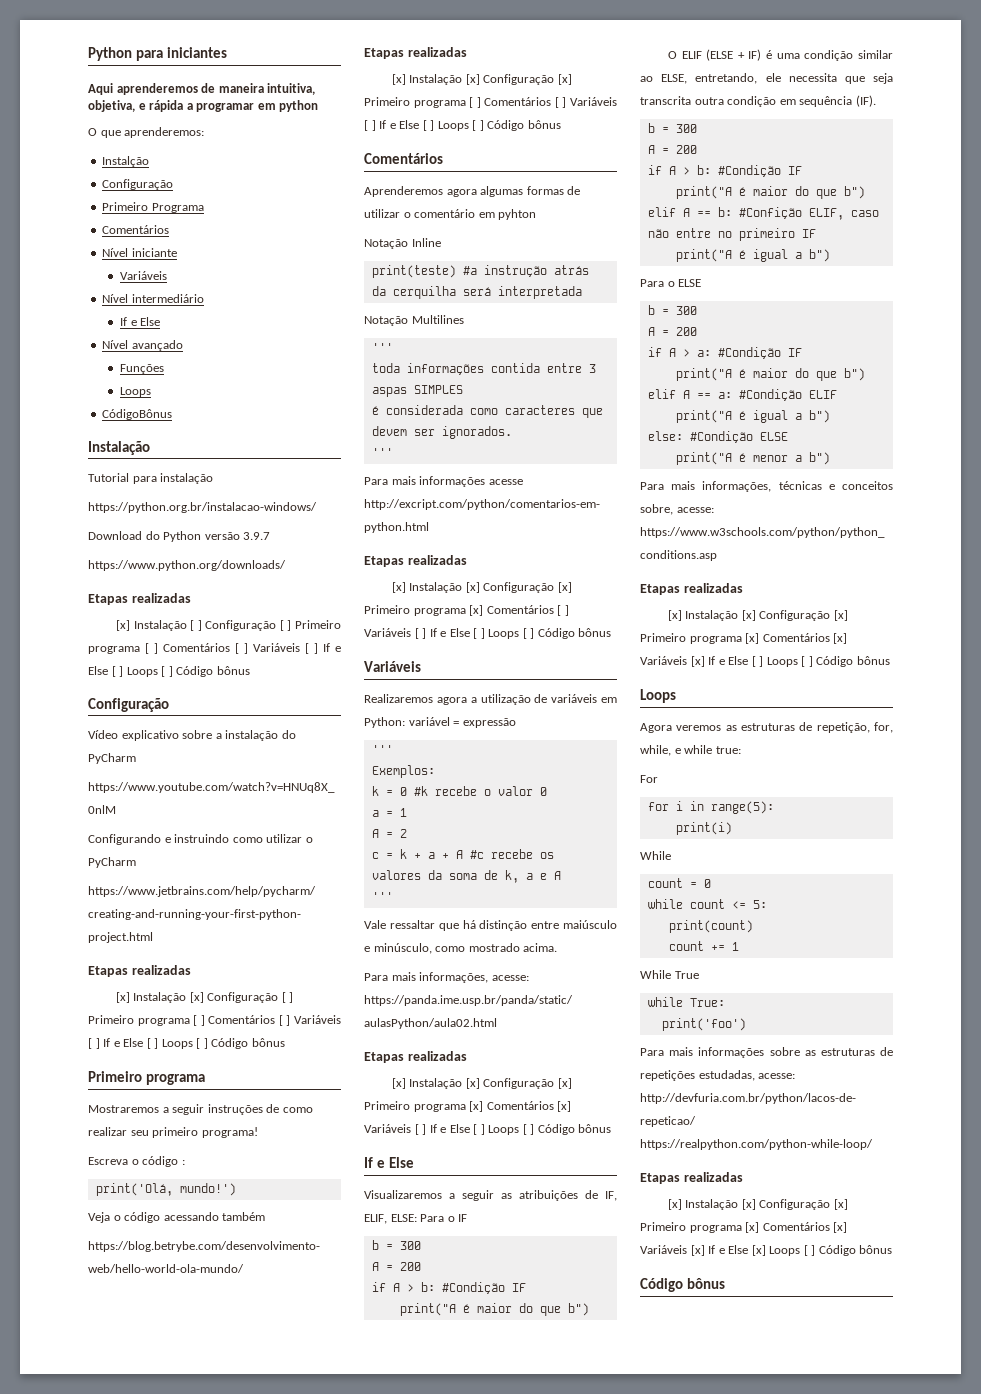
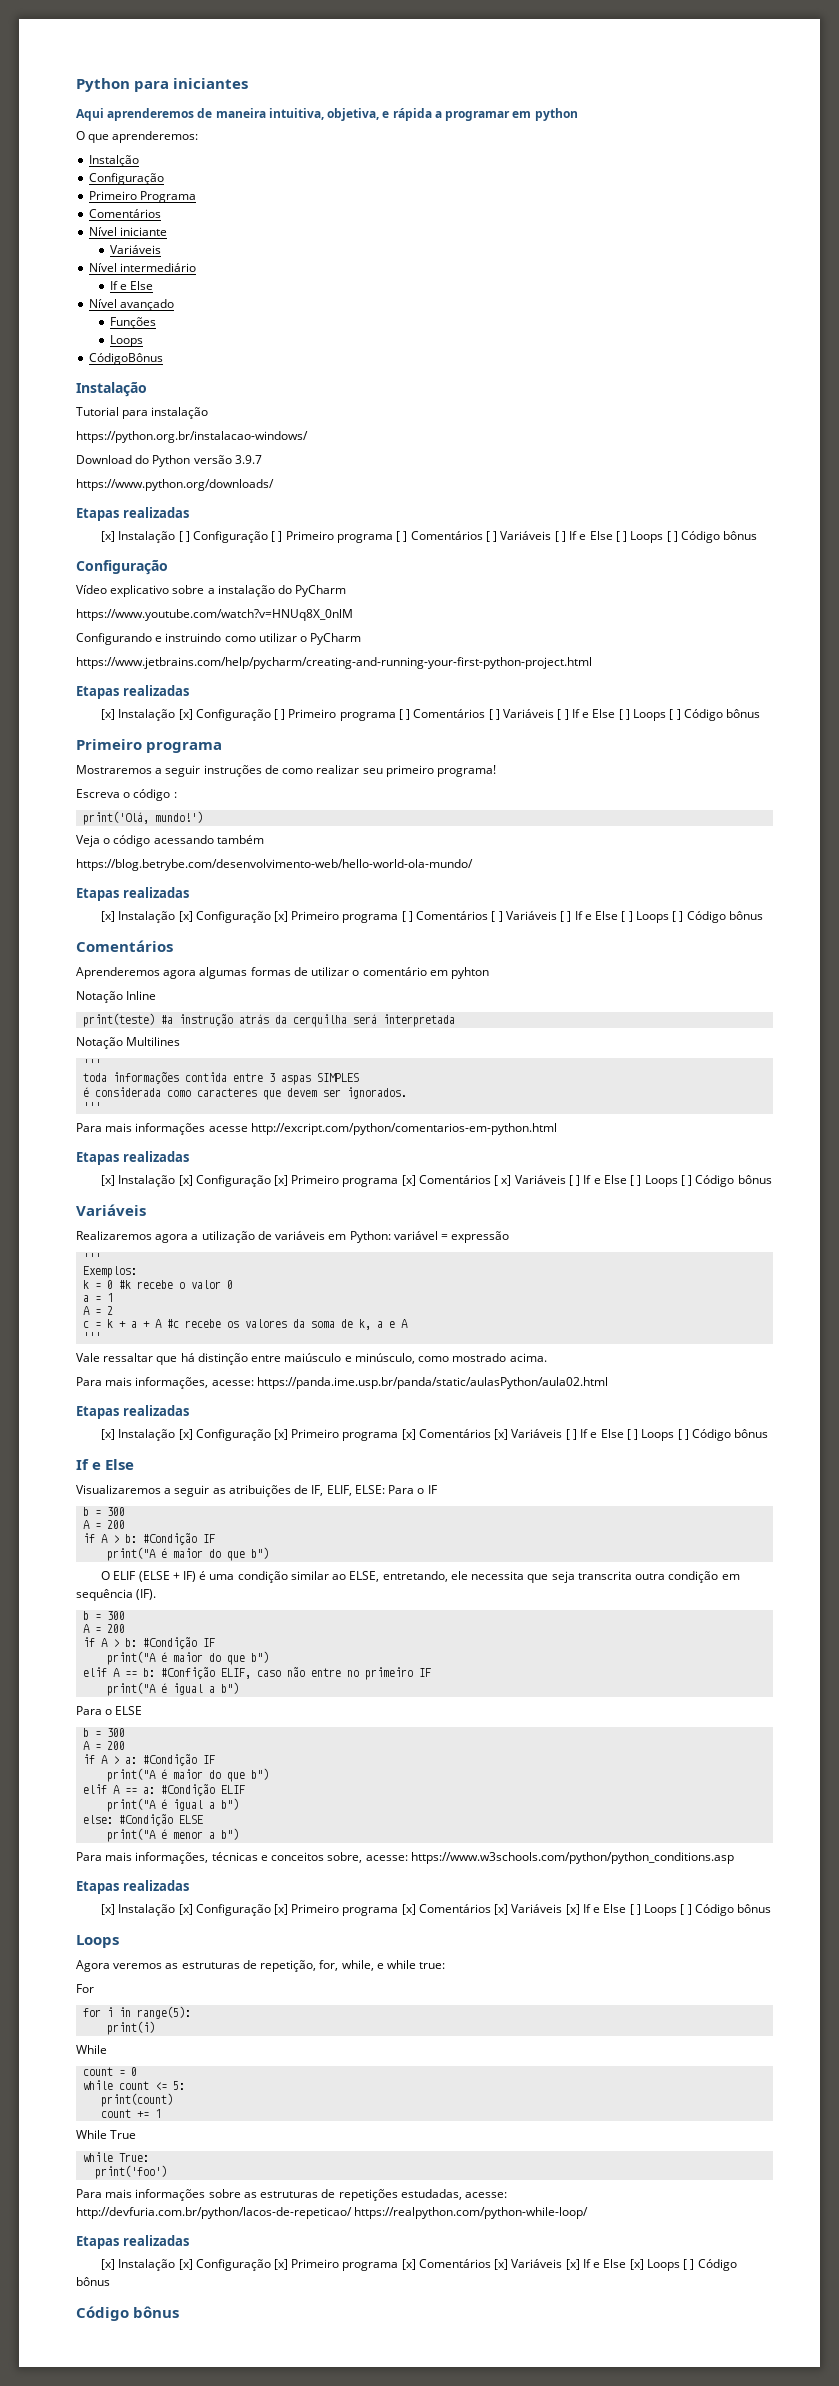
[564,605,569,616] ] -> [501,1175,512,1186] x]

